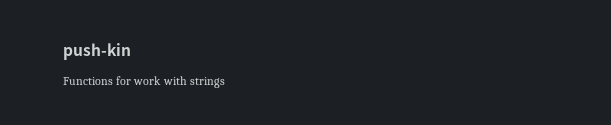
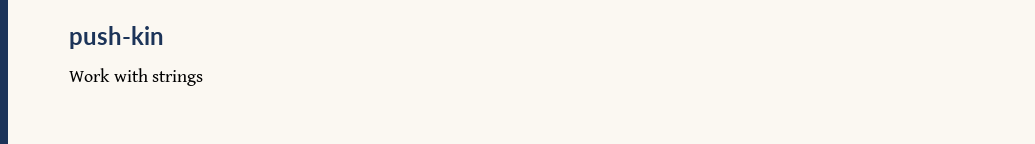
[63,76,162,85] Functions for work -> [69,68,110,82] Work

